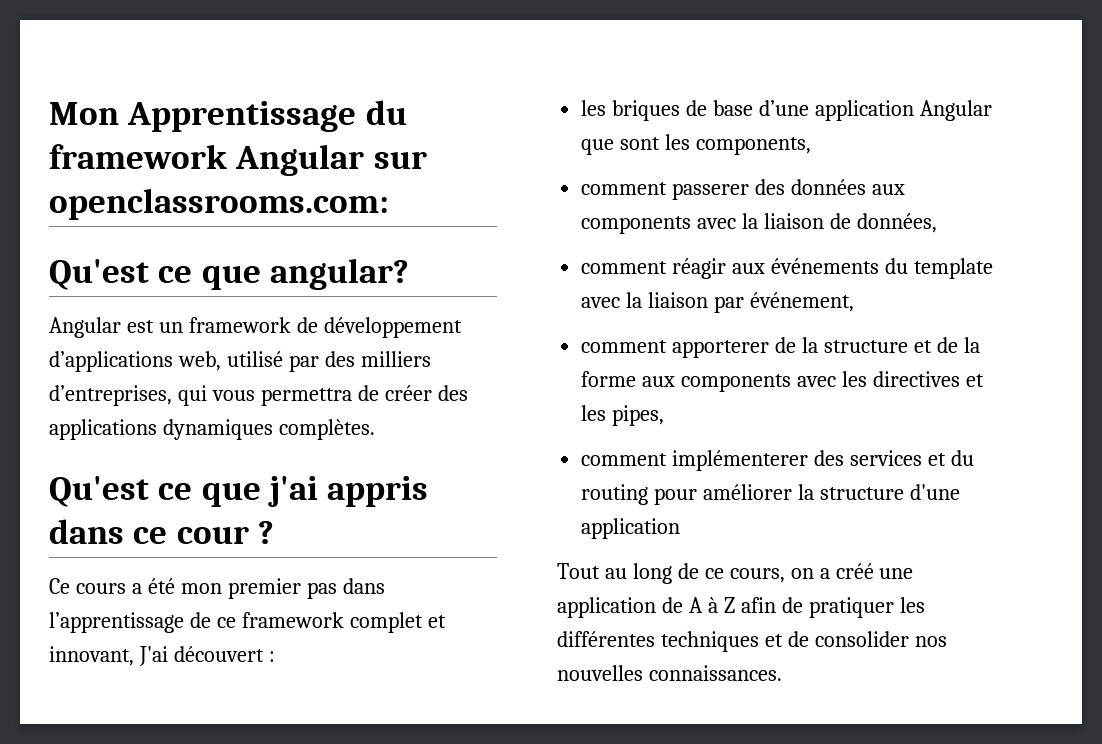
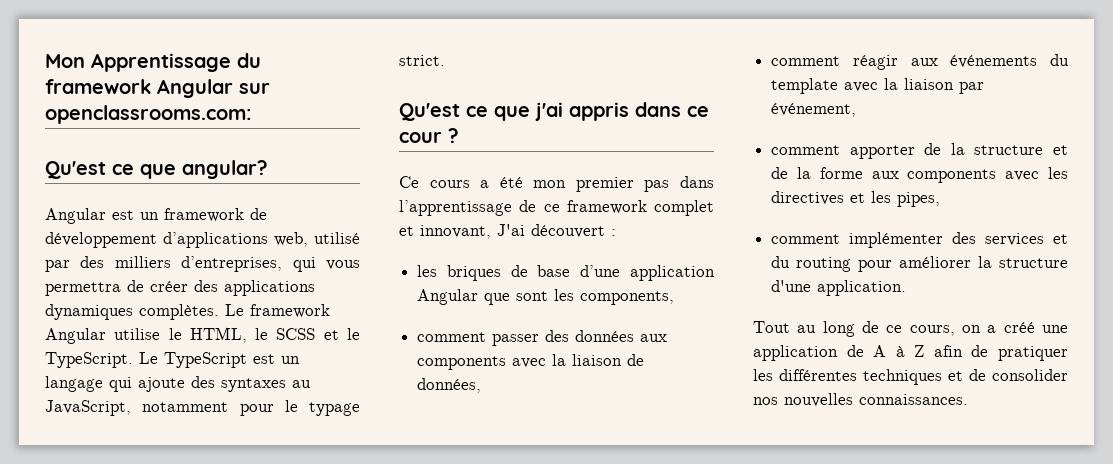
(375, 429) none -> [225,304,330,318] [45,327,360,344] [45,352,300,368] [45,376,311,392] [45,400,360,416] [399,55,445,66] Le framework Angular utilise le HTML, le SCSS et le TypeScript. Le TypeScript est un langage qui ajoute des syntaxes au JavaScript, notamment pour le typage strict.
[672,183,750,200] passerer -> [492,334,540,346] passer
[672,340,770,358] apporterer -> [849,145,915,159] apporter
[672,450,809,471] implémenterer -> [849,232,944,248] implémenter
[581,518,681,539] application -> [817,280,907,296] application.

